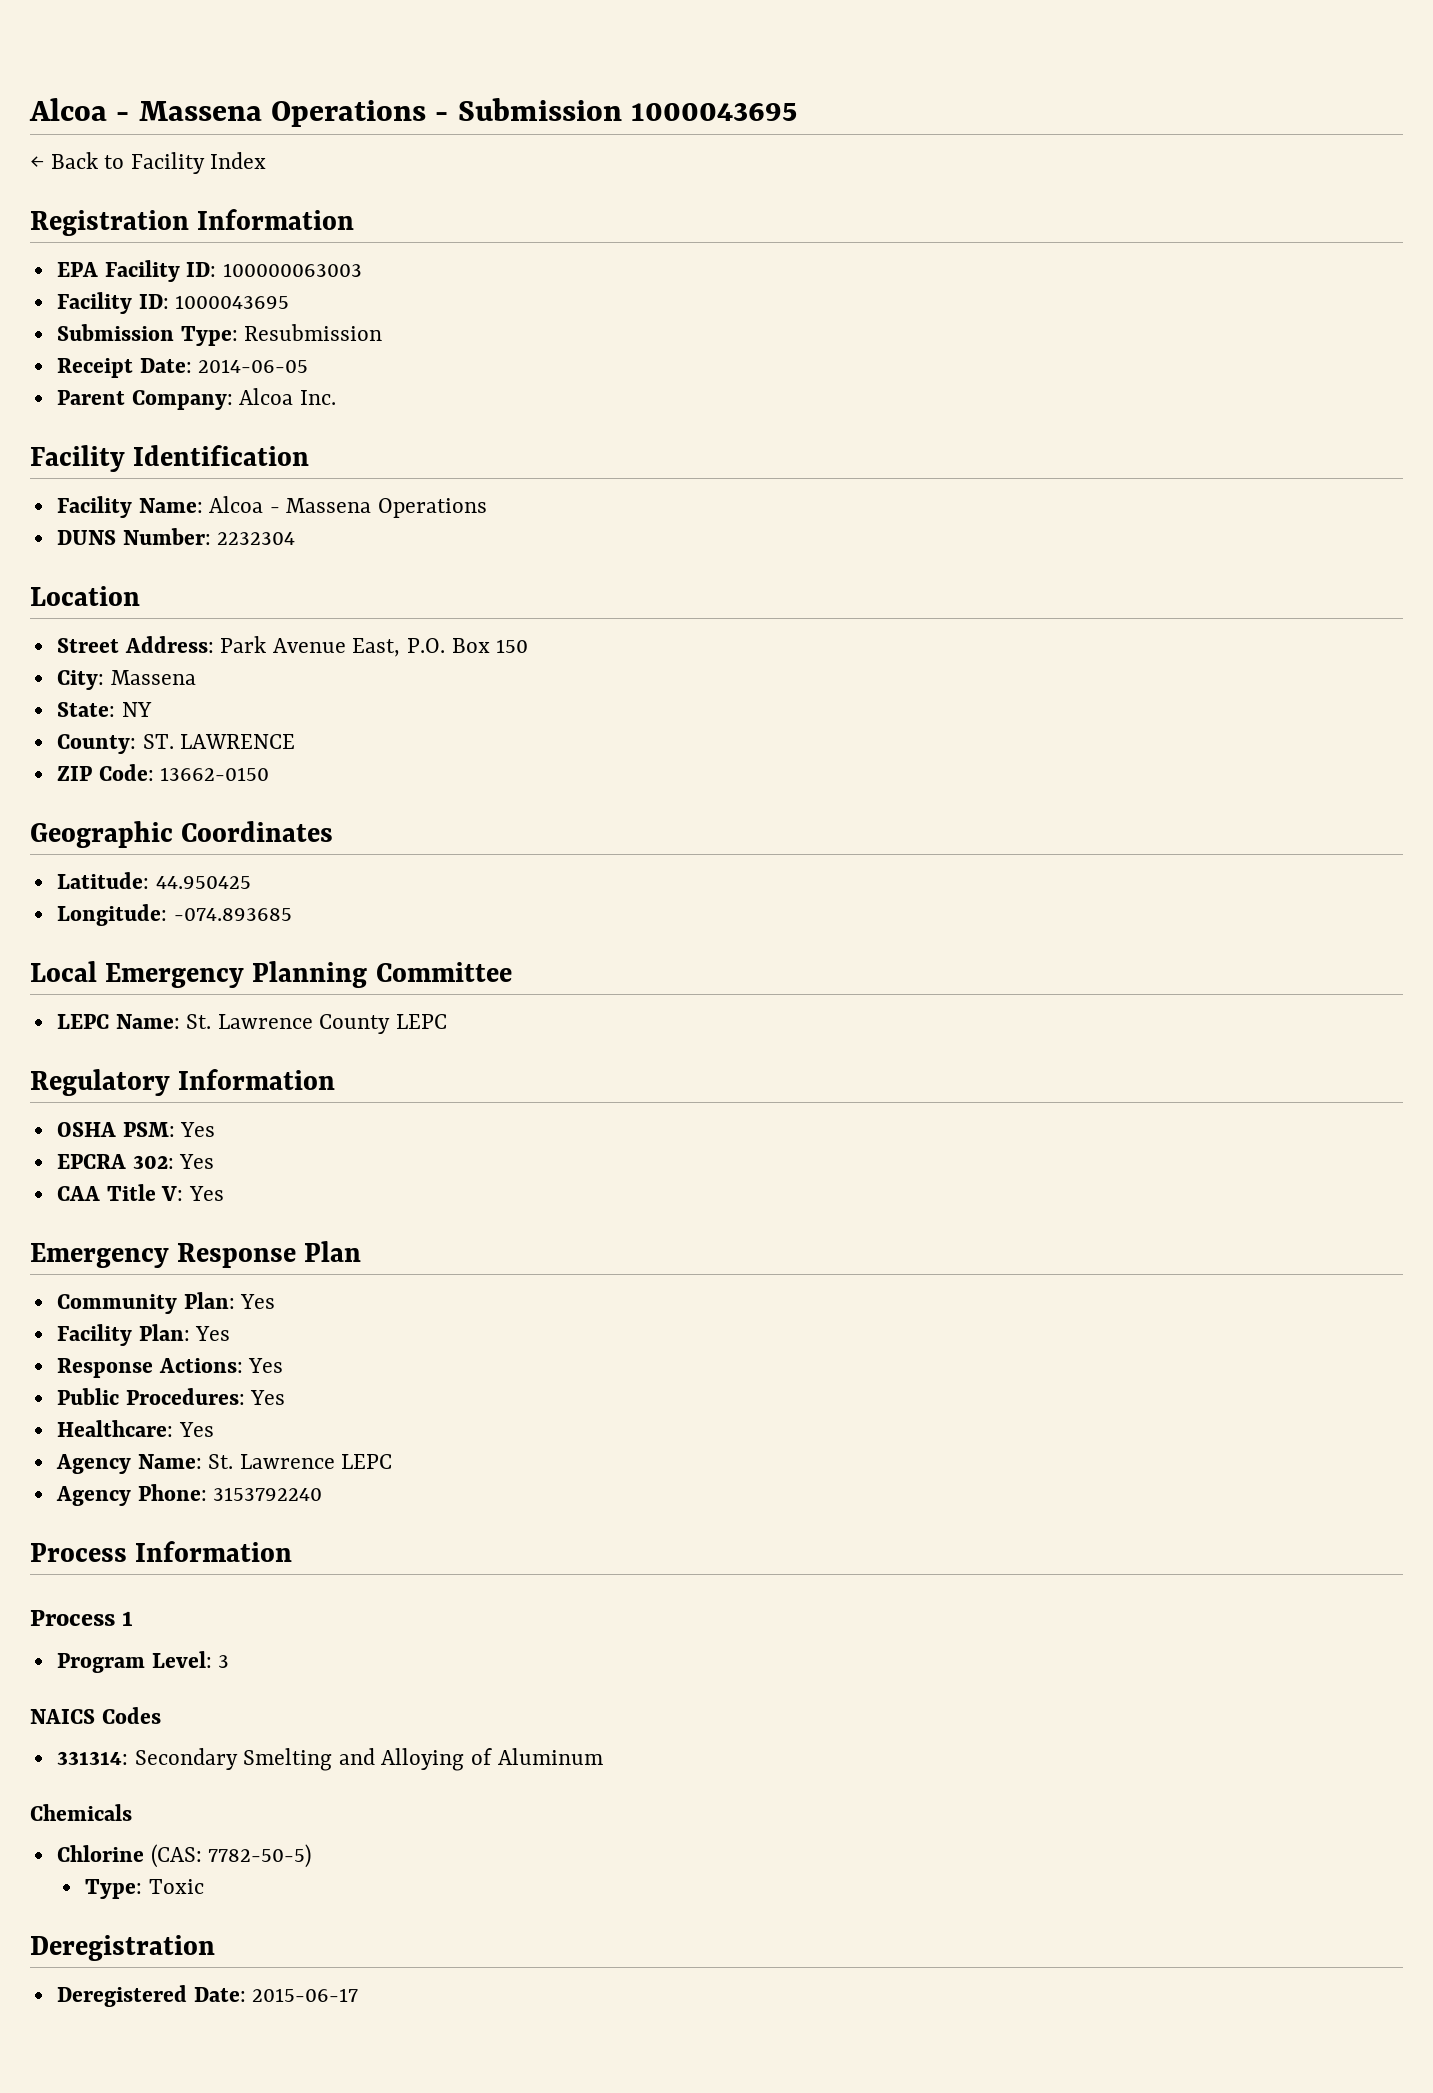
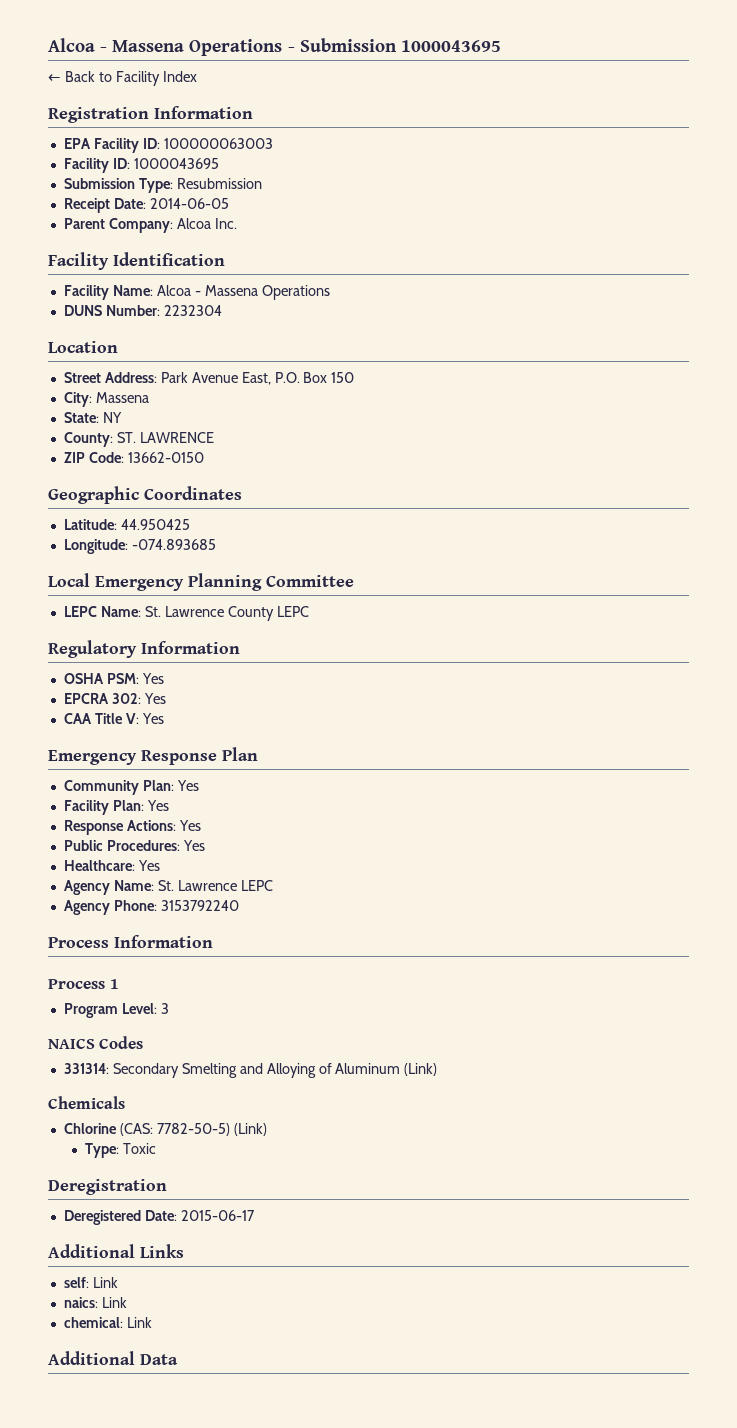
(603, 1756) none -> [404,1063,438,1076] (Link)
(312, 1856) none -> [233,1123,267,1136] (Link)
(359, 1995) none -> [48,1244,184,1258] [63,1277,118,1288] [63,1297,127,1308] [63,1317,152,1328] [48,1351,178,1365] // Additional Links // self: Link // naics: Link // chemical: Link // Additional Data

